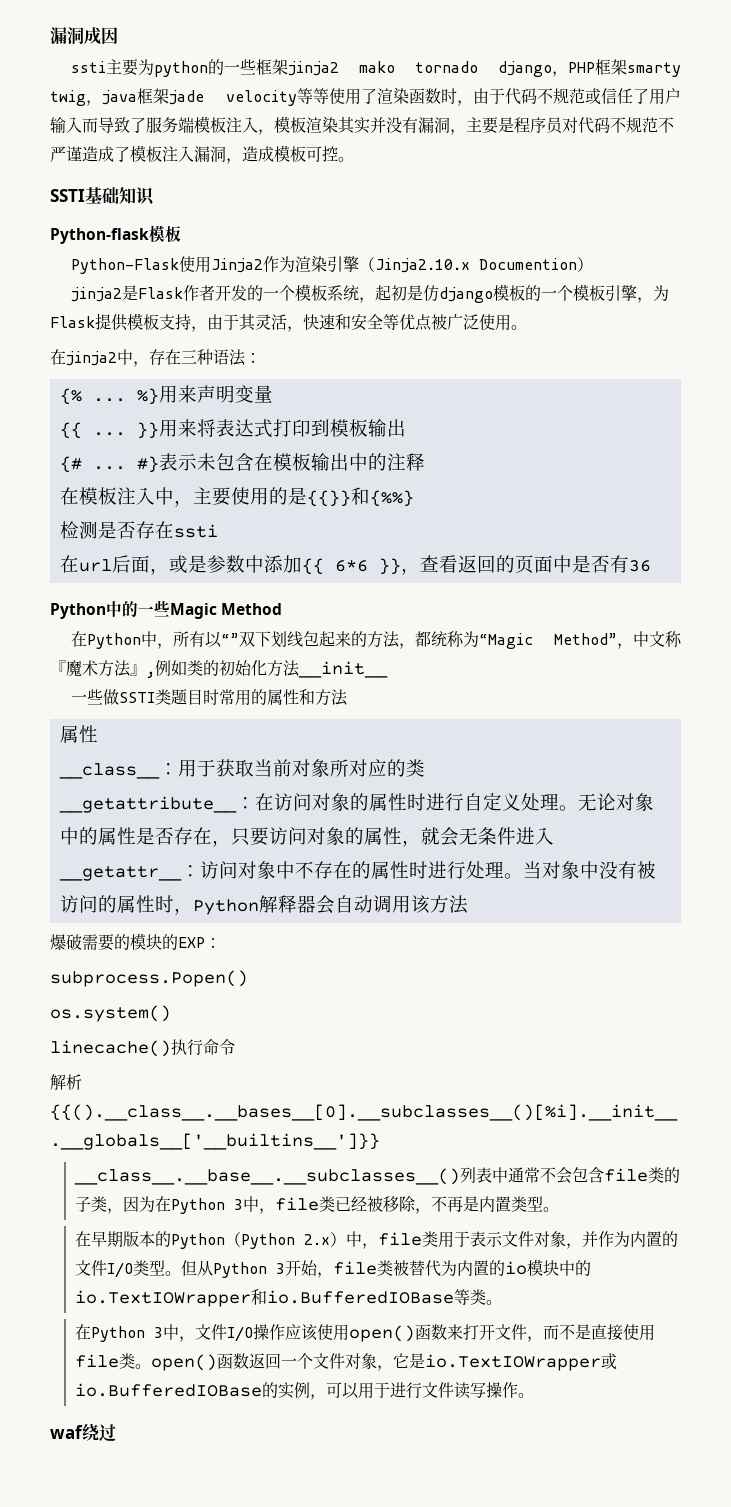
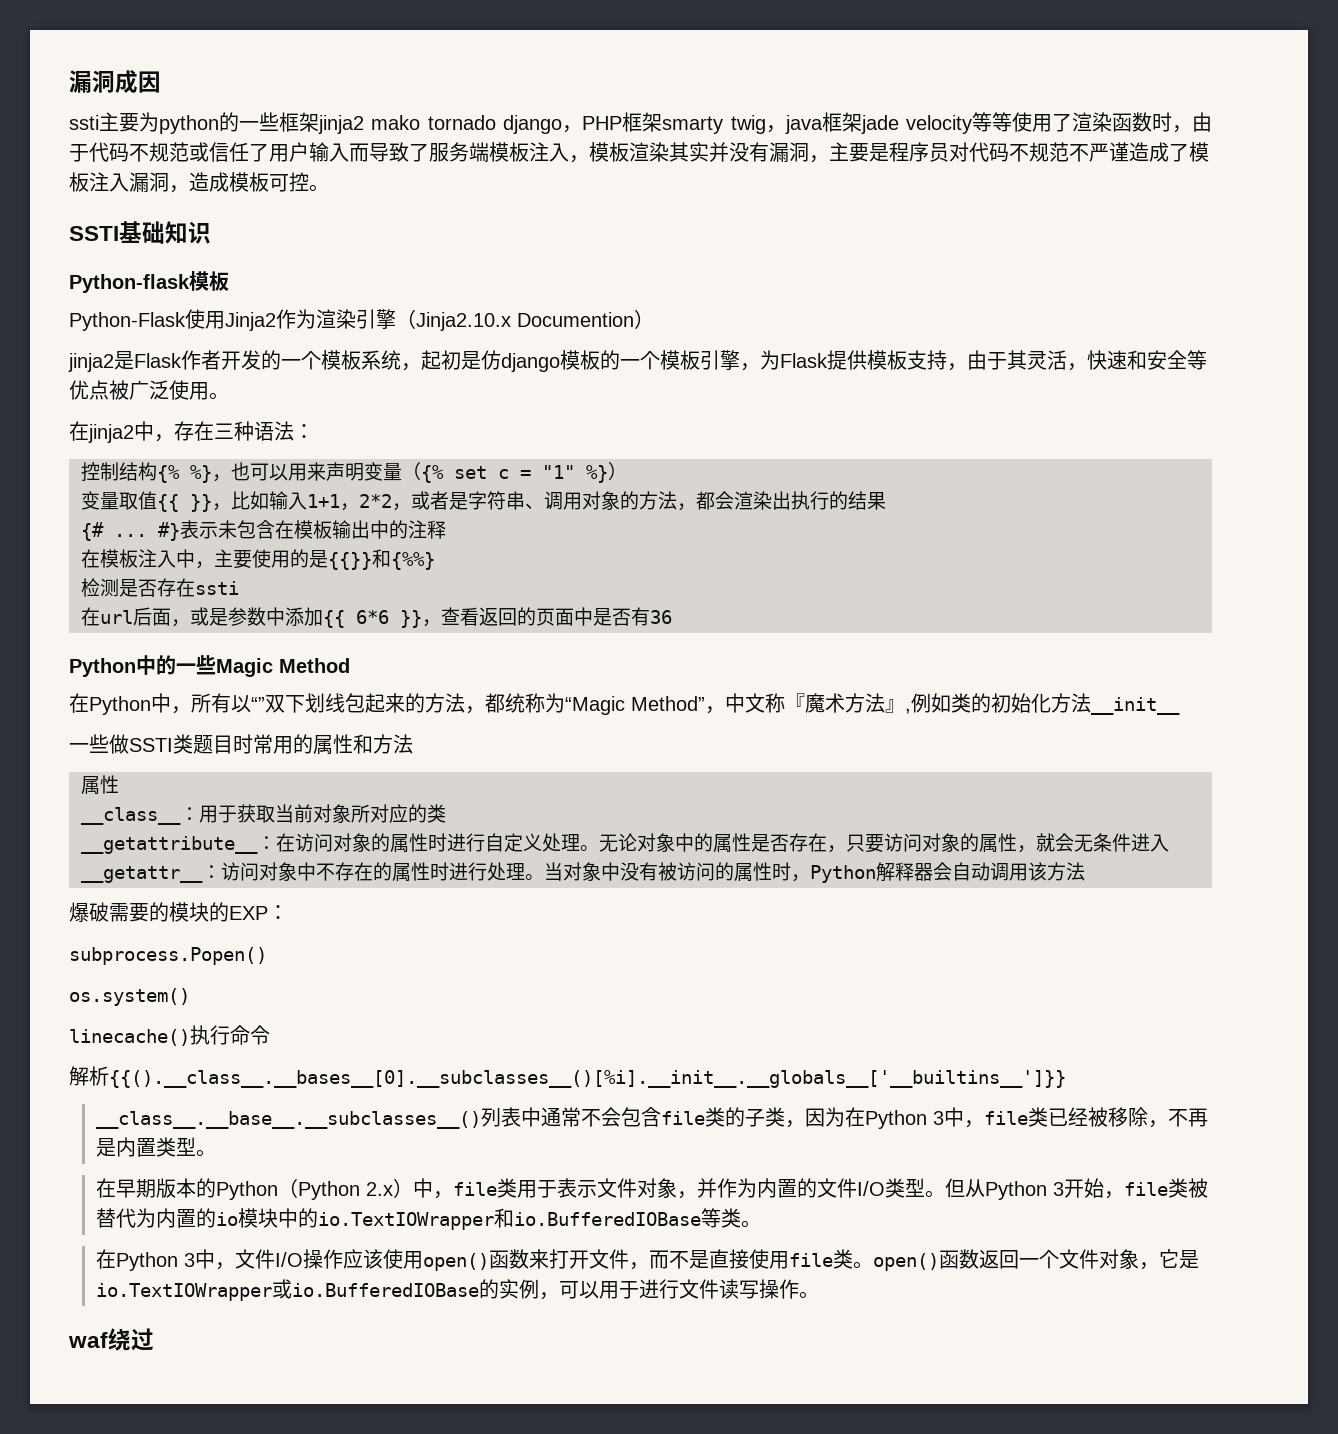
[59,385,273,405] [59,419,406,439] {% ... %}用来声明变量 // {{ ... }}用来将表达式打印到模板输出 -> [81,462,627,483] [81,491,886,512] 控制结构{% %}，也可以用来声明变量（{% set c = "1" %}） // 变量取值{{ }}，比如输入1+1，2*2，或者是字符串、调用对象的方法，都会渲染出执行的结果

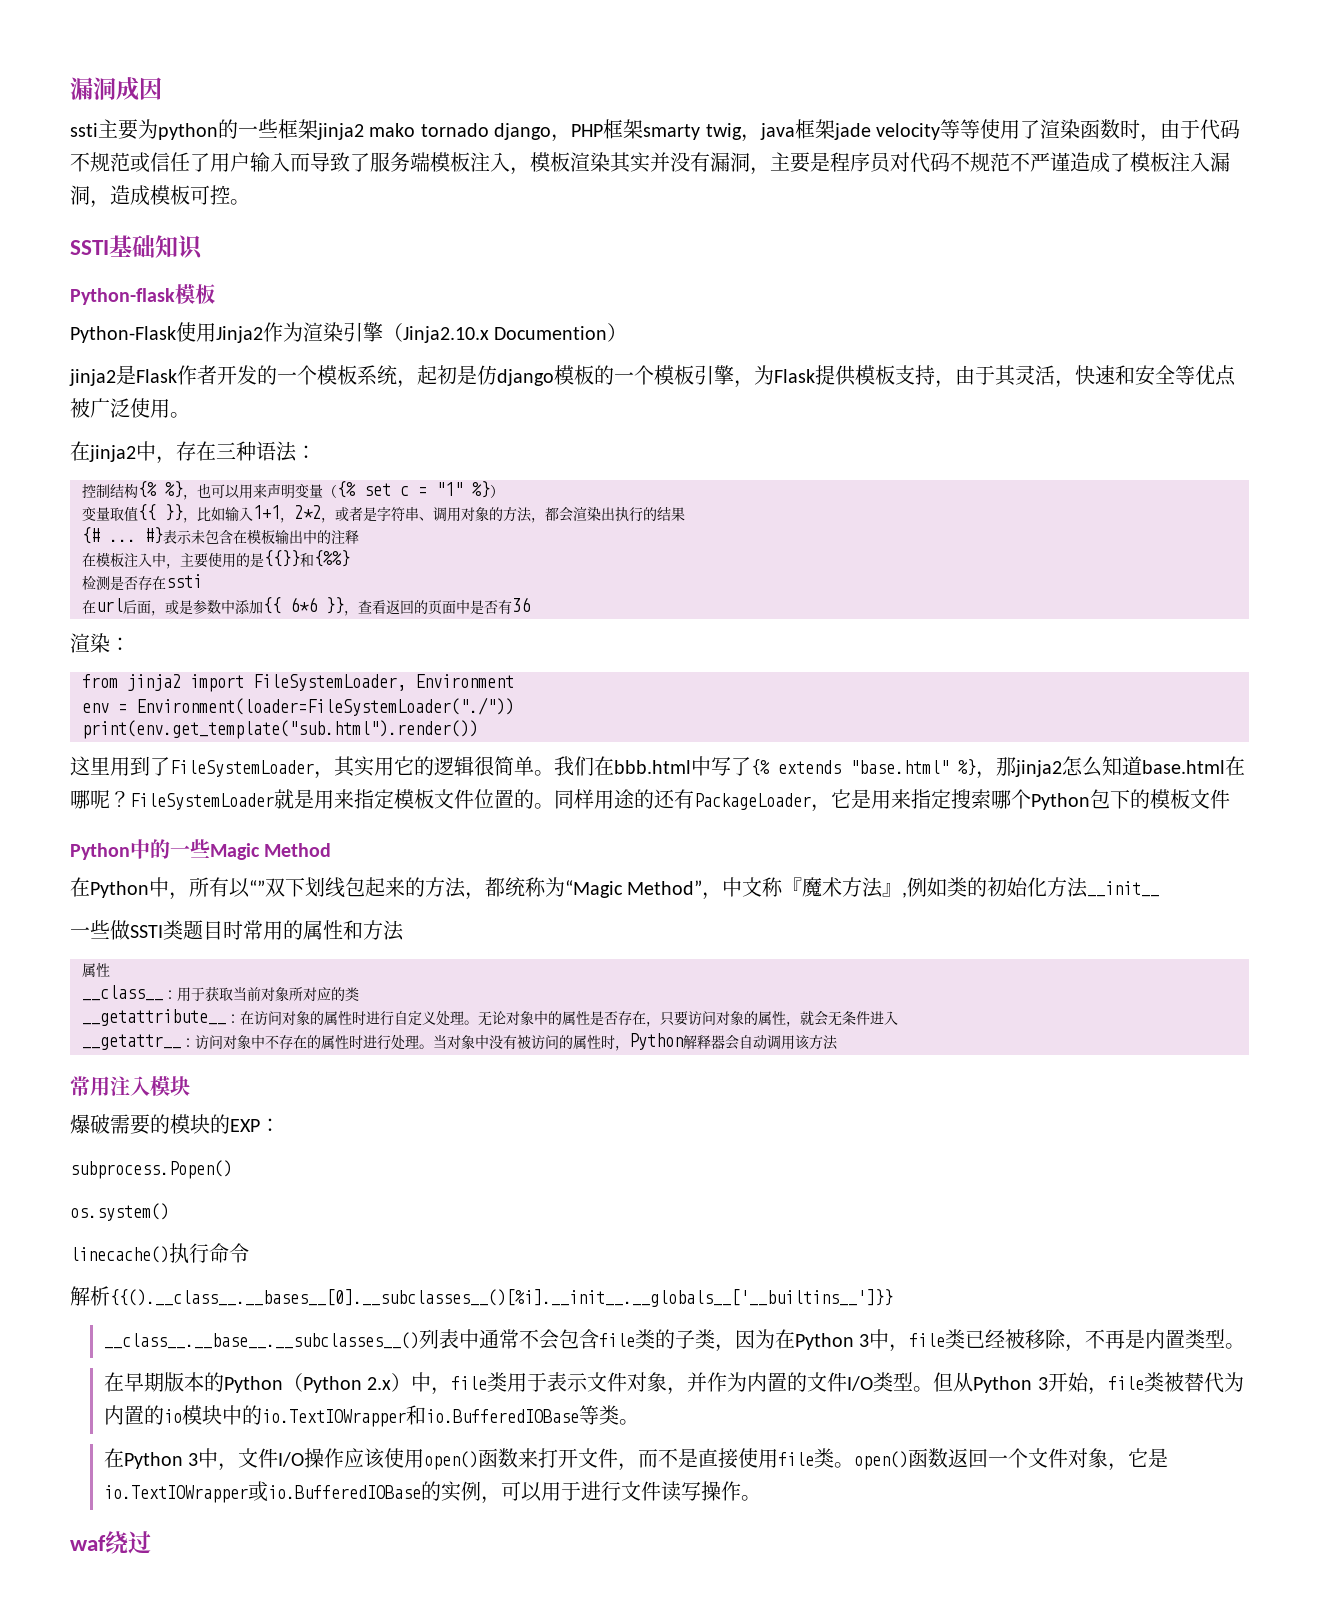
(672, 617) none -> [70,633,130,653] [82,674,514,692] [82,697,514,716] [82,720,478,739] [70,756,1245,779] [70,789,1230,812] // 渲染： // from jinja2 import FileSystemLoader, Environment // env = Environment(loader=FileSystemLoader("./")) // print(env.get_template("sub.html").render()) // 这里用到了FileSystemLoader，其实用它的逻辑很简单。我们在bbb.html中写了{% extends "base.html" %}，那jinja2怎么知道base.html在哪呢？FileSystemLoader就是用来指定模板文件位置的。同样用途的还有PackageLoader，它是用来指定搜索哪个Python包下的模板文件
(1085, 871) none -> [70,1076,190,1096] // 常用注入模块

